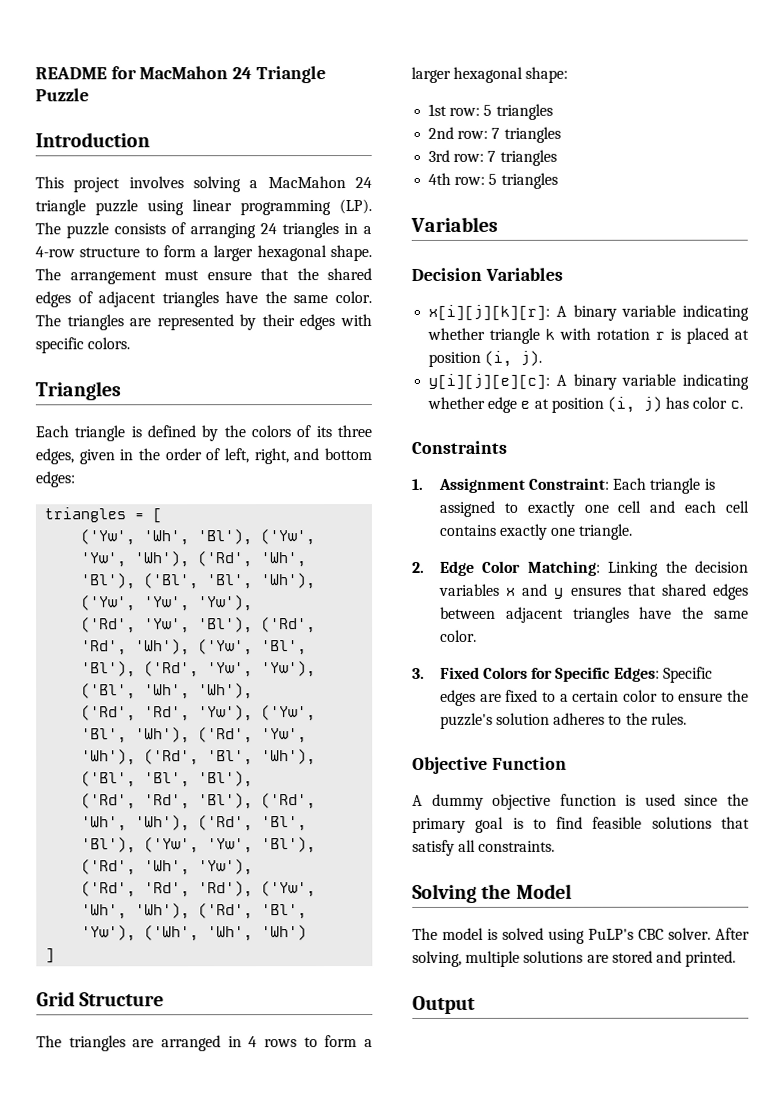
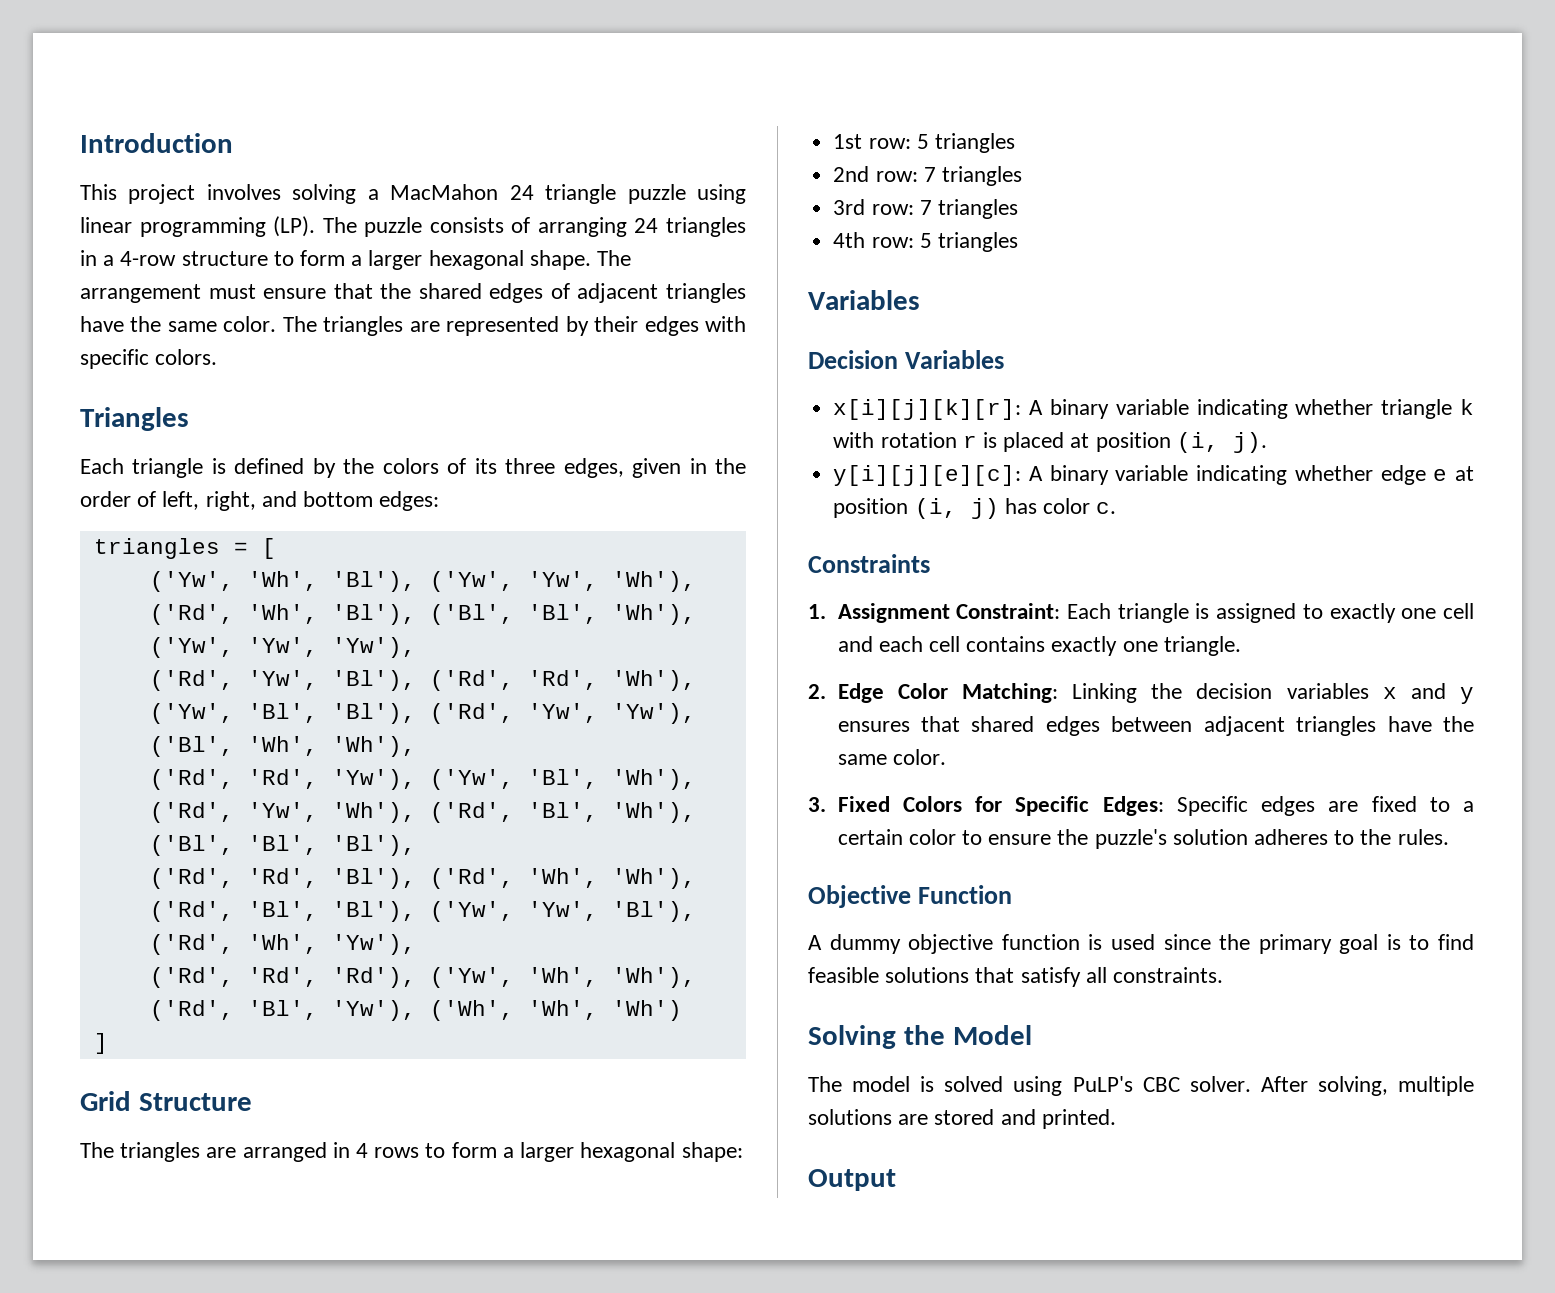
[35,66,326,84] [35,88,89,102] README for MacMahon 24 Triangle Puzzle // -> (80, 143) none

